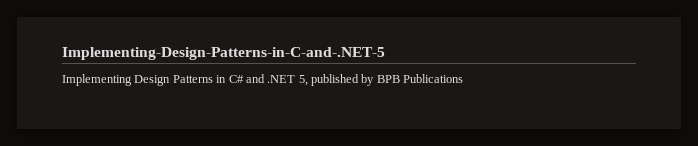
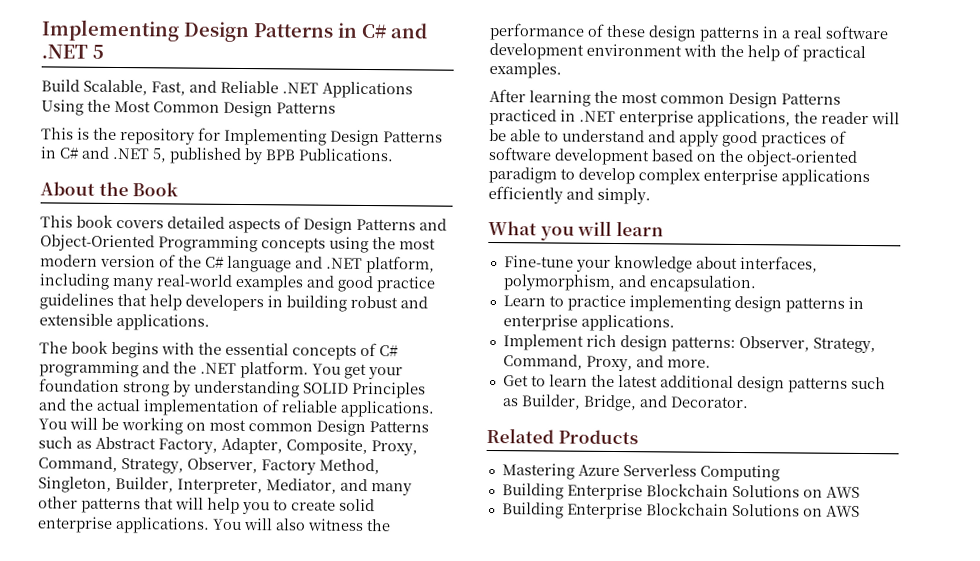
[62,47,385,60] Implementing-Design-Patterns-in-C-and-.NET-5 // -> [41,19,428,43] [41,44,104,59] [41,79,413,99] [41,99,336,118] [41,127,221,145] Implementing Design Patterns in C# and .NET 5 // Build Scalable, Fast, and Reliable .NET Applications Using the Most Common Design Patterns // This is the repository for
[403,74,464,83] Publications -> [298,148,394,162] [40,181,179,197] [40,214,447,234] [40,234,436,254] [40,254,435,274] [39,273,436,293] [39,293,428,312] [39,313,210,331] [39,340,398,360] [39,360,403,380] [39,378,426,399] [38,398,435,418] [38,417,429,437] [38,436,418,456] [38,456,380,475] [38,476,412,496] [38,496,375,515] [37,516,391,534] [489,22,889,43] [489,42,866,63] [489,61,562,79] [489,88,841,109] [489,108,900,128] [489,128,847,148] [488,146,858,167] [488,166,870,187] [488,185,651,205] [488,220,664,241] [503,254,818,273] [502,274,757,293] [502,294,864,313] [502,314,675,332] [502,334,876,354] [502,354,711,372] [502,374,886,393] [501,394,749,412] [486,427,638,445] [501,463,780,482] [501,483,860,501] [501,502,860,520] Publications. // About the Book // This book covers detailed aspects of Design Patterns and Object-Oriented Programming concepts using the most modern version of the C# language and .NET platform, including many real-world examples and good practice guidelines that help developers in building robust and extensible applications. // The book begins with the essential concepts of C# programming and the .NET platform. You get your foundation strong by understanding SOLID Principles and the actual implementation of reliable applications. You will be working on most common Design Patterns such as Abstract Factory, Adapter, Composite, Proxy, Command, Strategy, Observer, Factory Method, Singleton, Builder, Interpreter, Mediator, and many other patterns that will help you to create solid enterprise applications. You will also witness the performance of these design patterns in a real software development environment with the help of practical examples. // After learning the most common Design Patterns practiced in .NET enterprise applications, the reader will be able to understand and apply good practices of software development based on the object-oriented paradigm to develop complex enterprise applications efficiently and simply. // What you will learn // Fine-tune your knowledge about interfaces, polymorphism, and encapsulation. // Learn to practice implementing design patterns in enterprise applications. // Implement rich design patterns: Observer, Strategy, Command, Proxy, and more. // Get to learn the latest additional design patterns such as Builder, Bridge, and Decorator. // Related Products // Mastering Azure Serverless Computing // Building Enterprise Blockchain Solutions on AWS // Building Enterprise Blockchain Solutions on AWS

